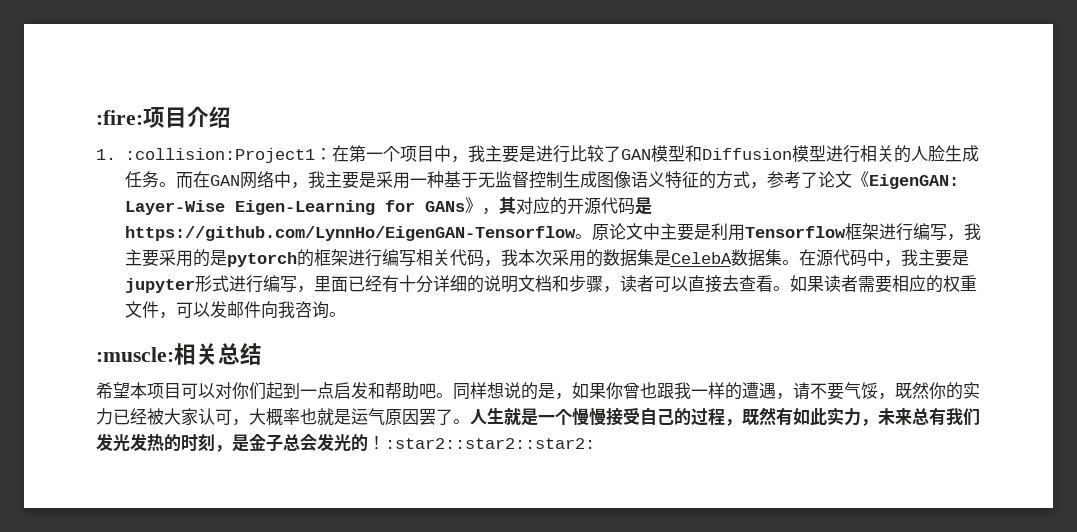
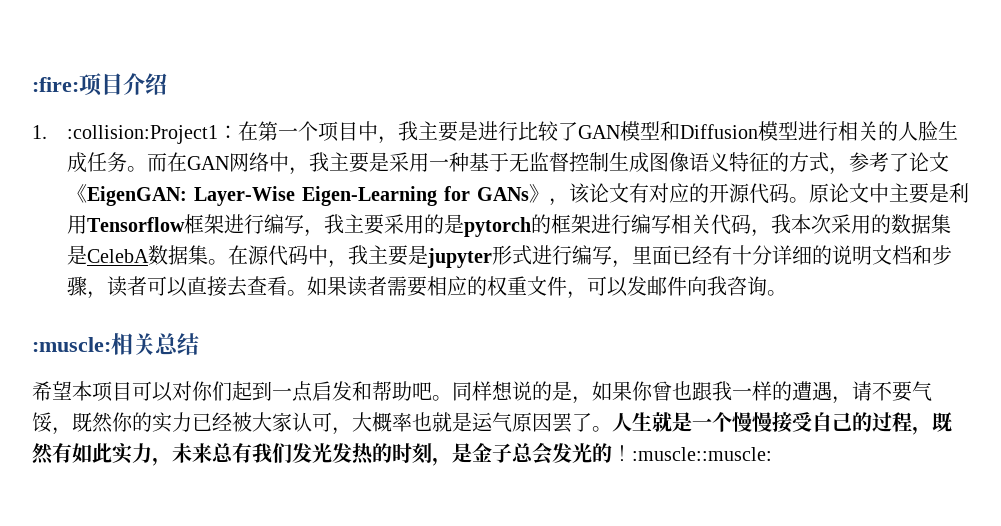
[498,197,516,214] 其 -> [569,183,649,204] 该论文有
[634,197,652,215] [124,226,576,241] 是https://github.com/LynnHo/EigenGAN-Tensorflow -> (789, 193) none
[385,438,595,449] :star2::star2::star2: -> [632,447,772,461] :muscle::muscle:

